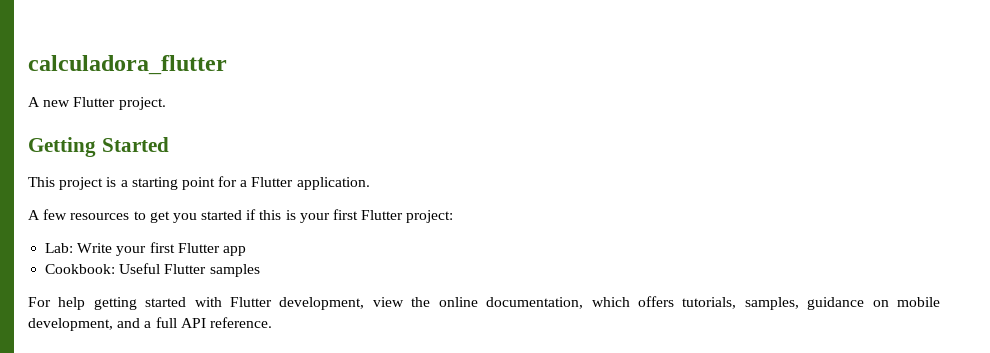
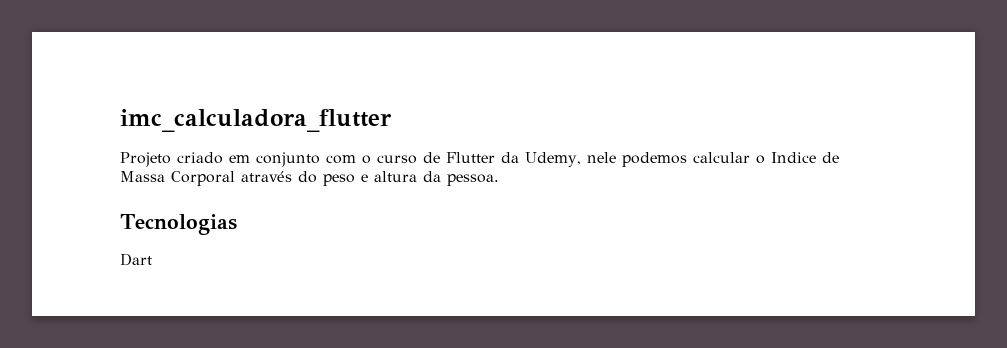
[28,55,227,75] [28,97,166,110] [28,137,169,157] [28,176,370,190] [28,209,454,223] [45,242,246,256] [45,263,260,277] [28,296,940,310] [28,317,272,331] calculadora_flutter // A new Flutter project. // Getting Started // This project is a starting point for a Flutter application. // A few resources to get you started if this is your first Flutter project: // Lab: Write your first Flutter app // Cookbook: Useful Flutter samples // For help getting started with Flutter development, view the online documentation, which offers tutorials, samples, guidance on mobile development, and a full API reference. -> [120,109,392,132] [120,152,839,167] [120,171,499,186] [120,214,237,235] [120,253,152,266] imc_calculadora_flutter // Projeto criado em conjunto com o curso de Flutter da Udemy, nele podemos calcular o Indice de Massa Corporal através do peso e altura da pessoa. // Tecnologias // Dart

